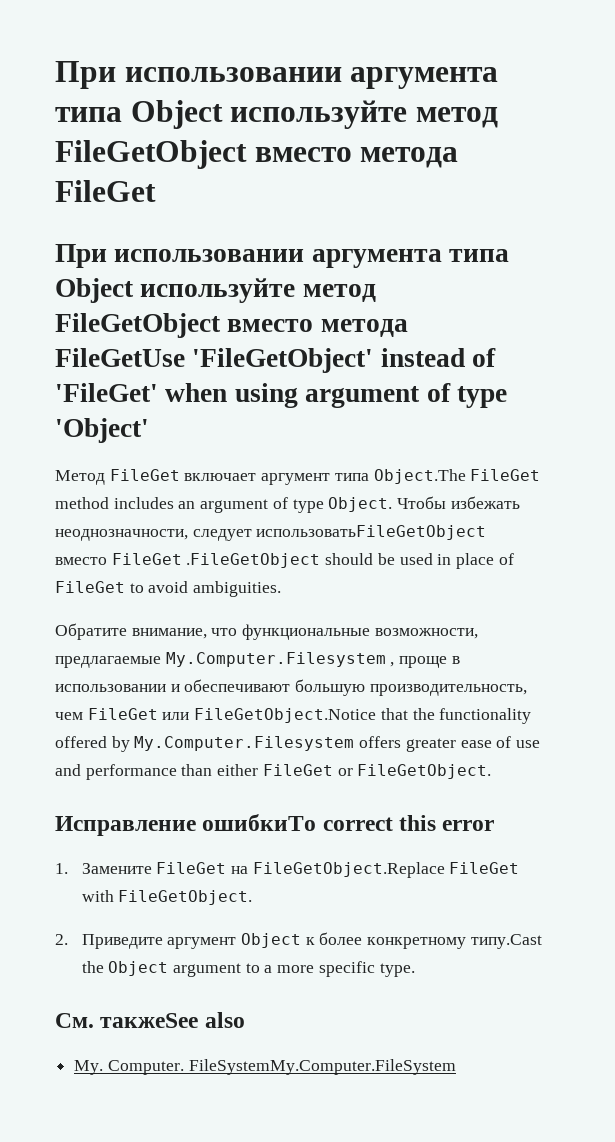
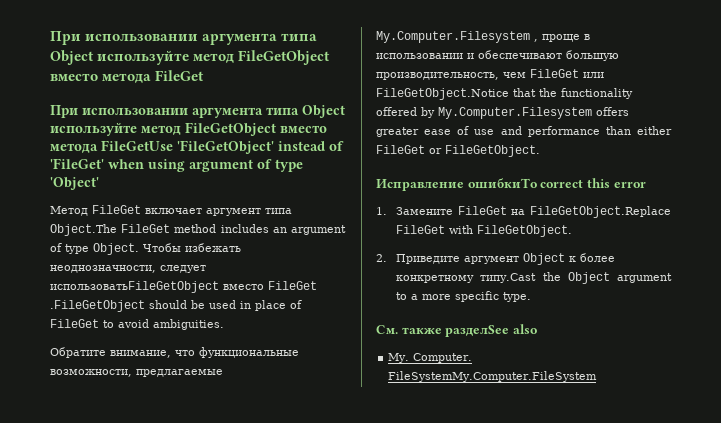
[100,1013,199,1028] такжеSee -> [401,325,510,337] также разделSee

